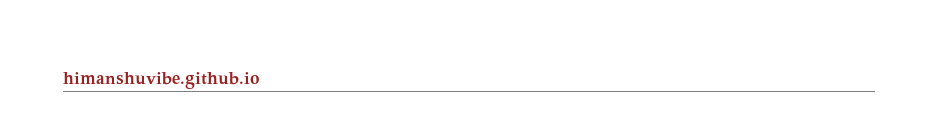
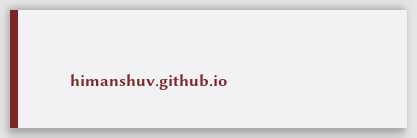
[63,72,259,89] himanshuvibe.github.io -> [70,74,227,90] himanshuv.github.io

